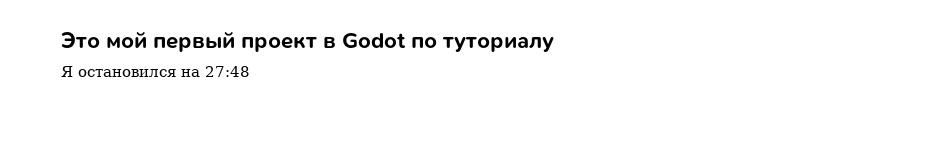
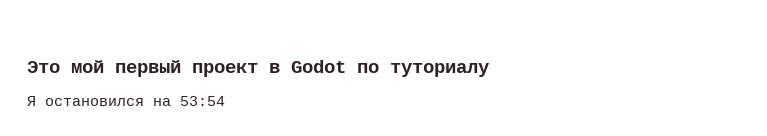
[205,66,250,77] 27:48 -> [180,96,225,106] 53:54

